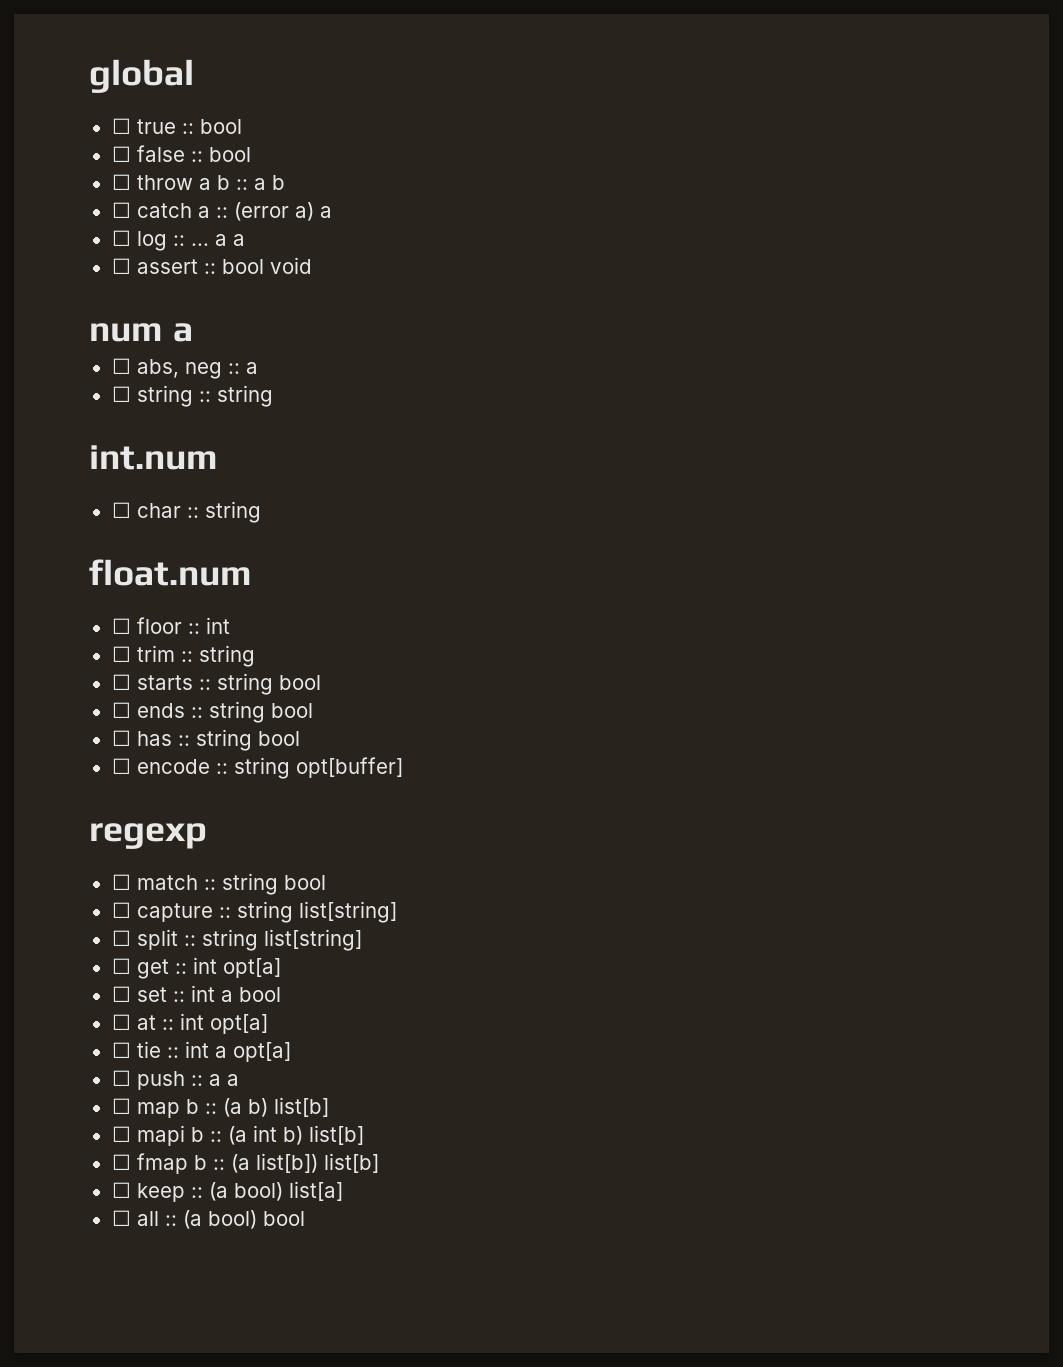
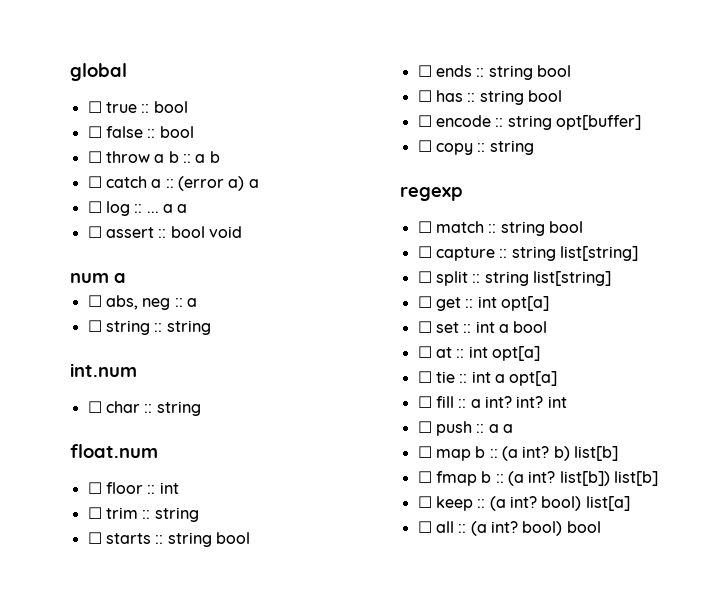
(403, 767) none -> [417,140,534,155] // ☐ copy :: string
(291, 1052) none -> [417,396,567,408] // ☐ fill :: a int? int? int
[247,1097,329,1117] [111,1125,277,1146] b) list[b] // ☐ mapi b :: (a int -> [522,446,550,458] int?
(250, 1163) none -> [528,471,556,483] int?
(228, 1191) none -> [509,496,537,508] int?
(202, 1219) none -> [490,521,518,533] int?

